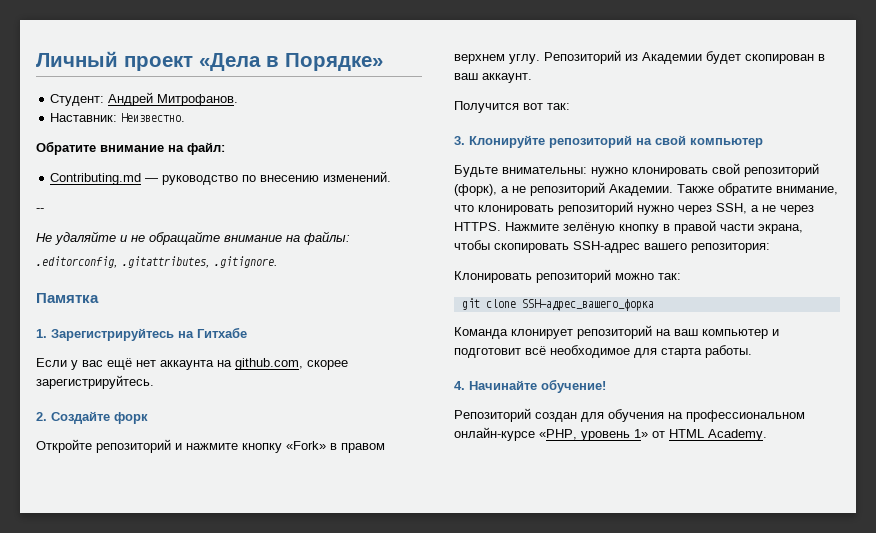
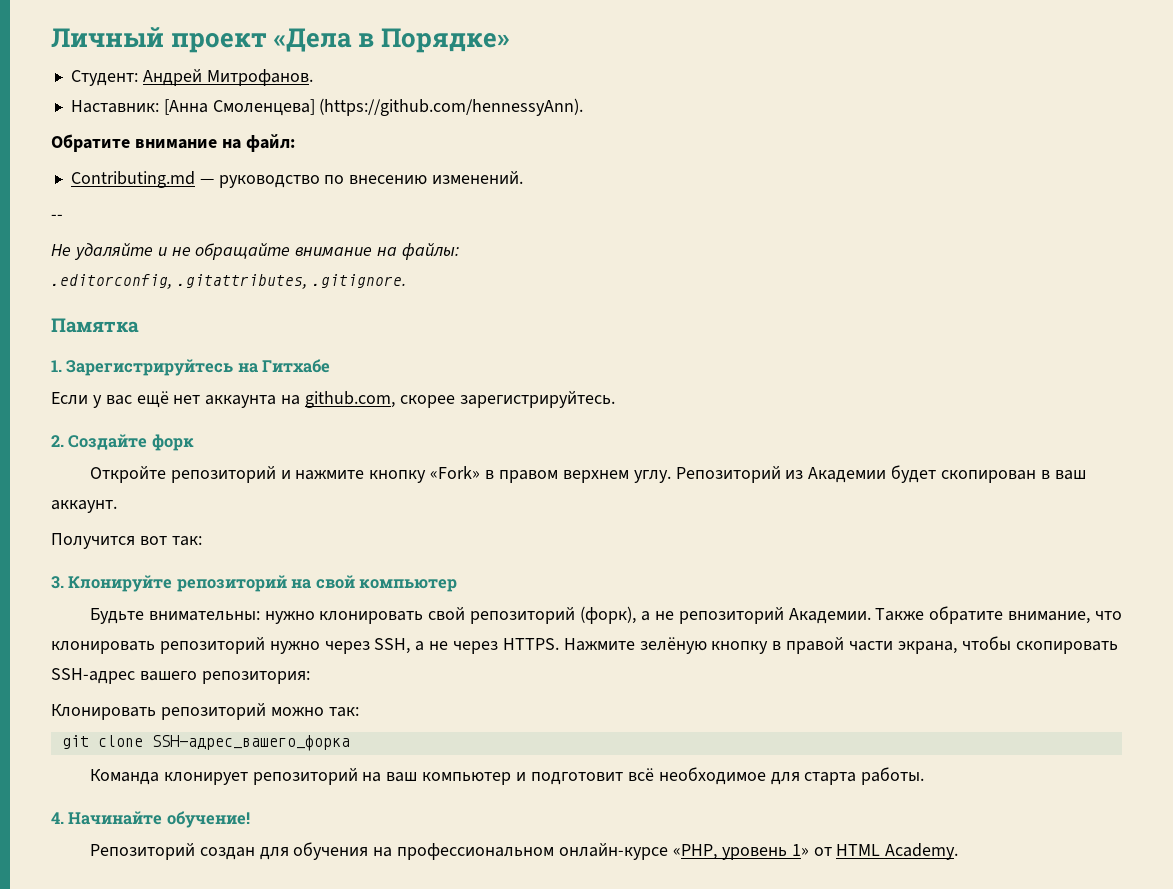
[121,113,186,122] Неизвестно. -> [163,98,584,116] [Анна Смоленцева] (https://github.com/hennessyAnn).

